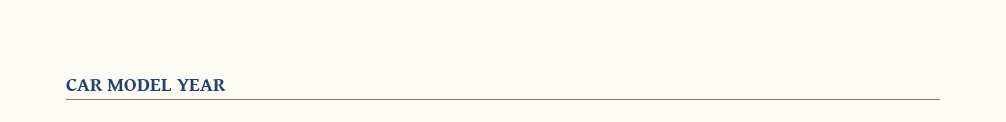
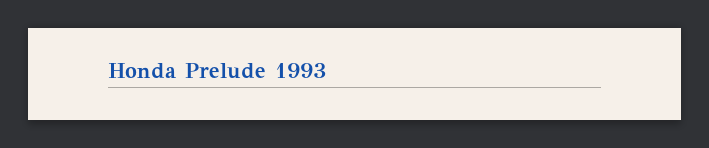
[66,78,226,91] CAR MODEL YEAR -> [108,63,326,79] Honda Prelude 1993

